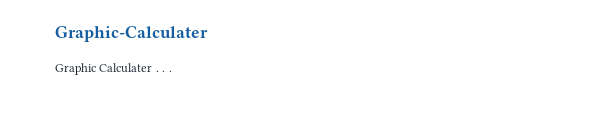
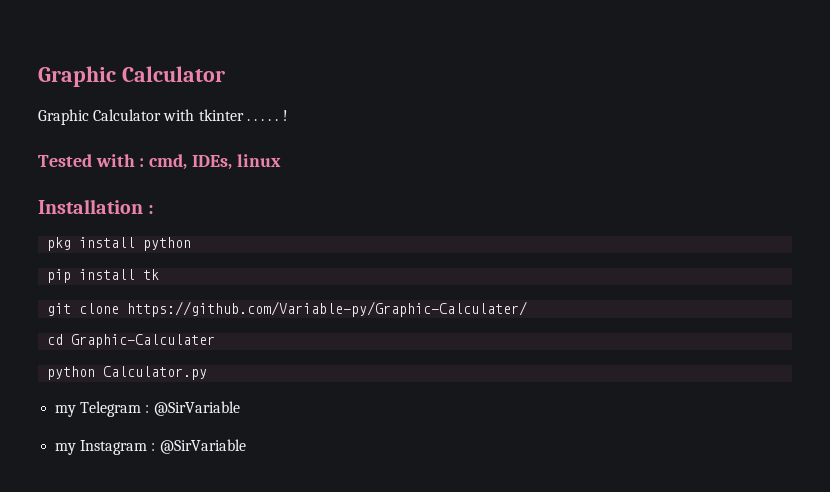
[55,26,208,42] [55,63,172,75] Graphic-Calculater // Graphic Calculater . . . -> [38,66,225,87] [38,109,288,125] [38,154,281,170] [38,199,155,214] [47,237,192,251] [47,269,160,283] [47,301,528,317] [47,334,216,348] [47,366,208,380] [55,401,240,417] [55,439,246,455] Graphic Calculator // Graphic Calculator with tkinter . . . . . ! // Tested with : cmd, IDEs, linux // Installation : // pkg install python // pip install tk // git clone https://github.com/Variable-py/Graphic-Calculater/ // cd Graphic-Calculater // python Calculator.py // my Telegram : @SirVariable // my Instagram : @SirVariable

